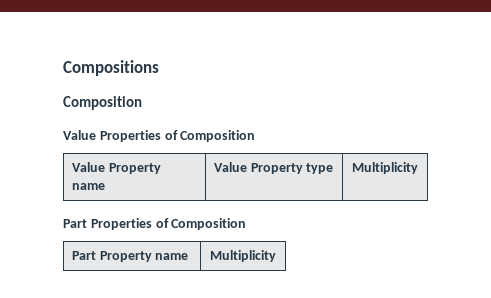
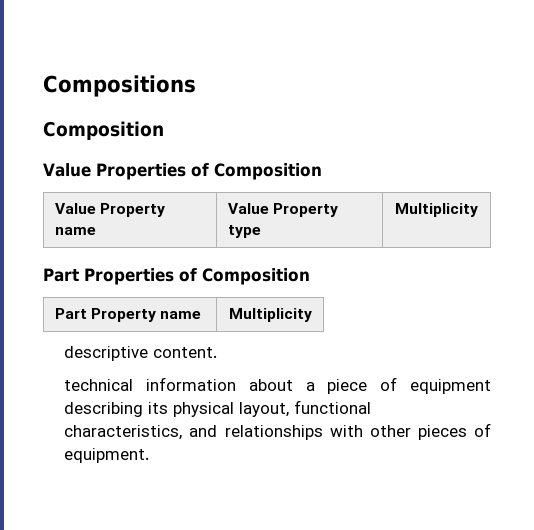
(276, 256) none -> [64,346,218,361] [64,377,492,394] [64,400,372,417] [64,423,491,440] [64,448,150,463] // descriptive content. // technical information about a piece of equipment describing its physical layout, functional characteristics, and relationships with other pieces of equipment.

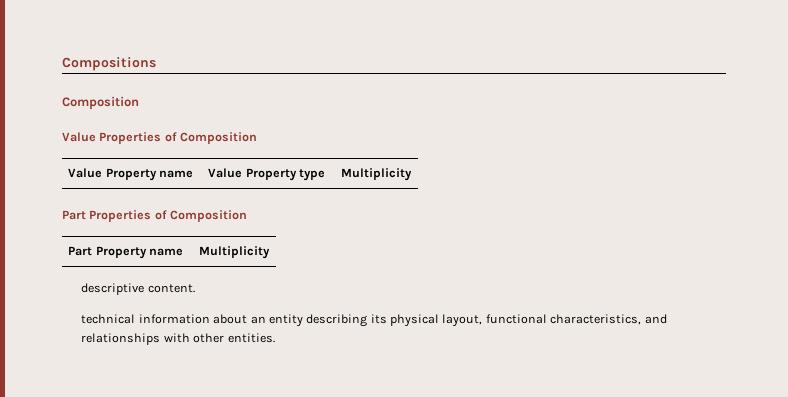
[305,377,492,394] a piece of equipment -> [250,314,303,327] an entity
[417,423,491,440] [64,448,150,463] pieces of equipment. -> [227,333,275,343] entities.

